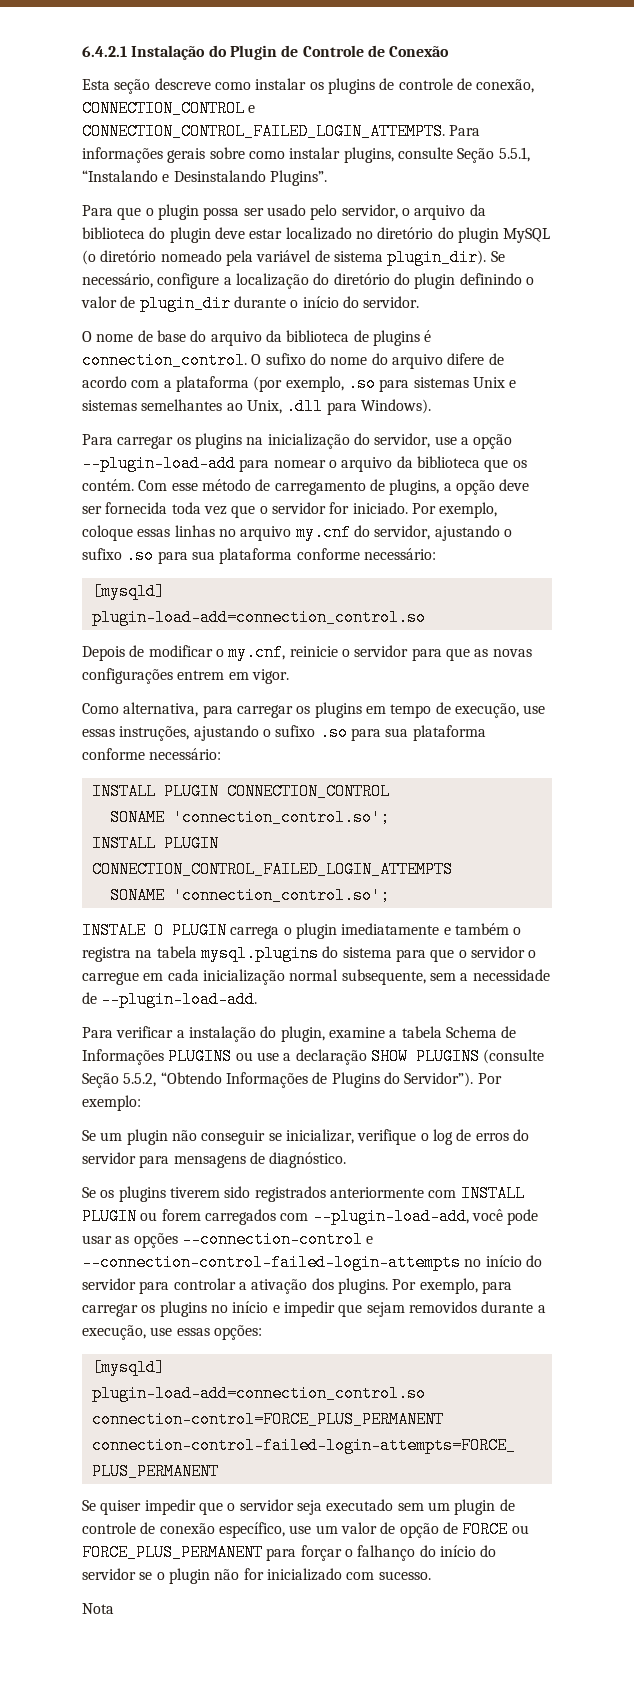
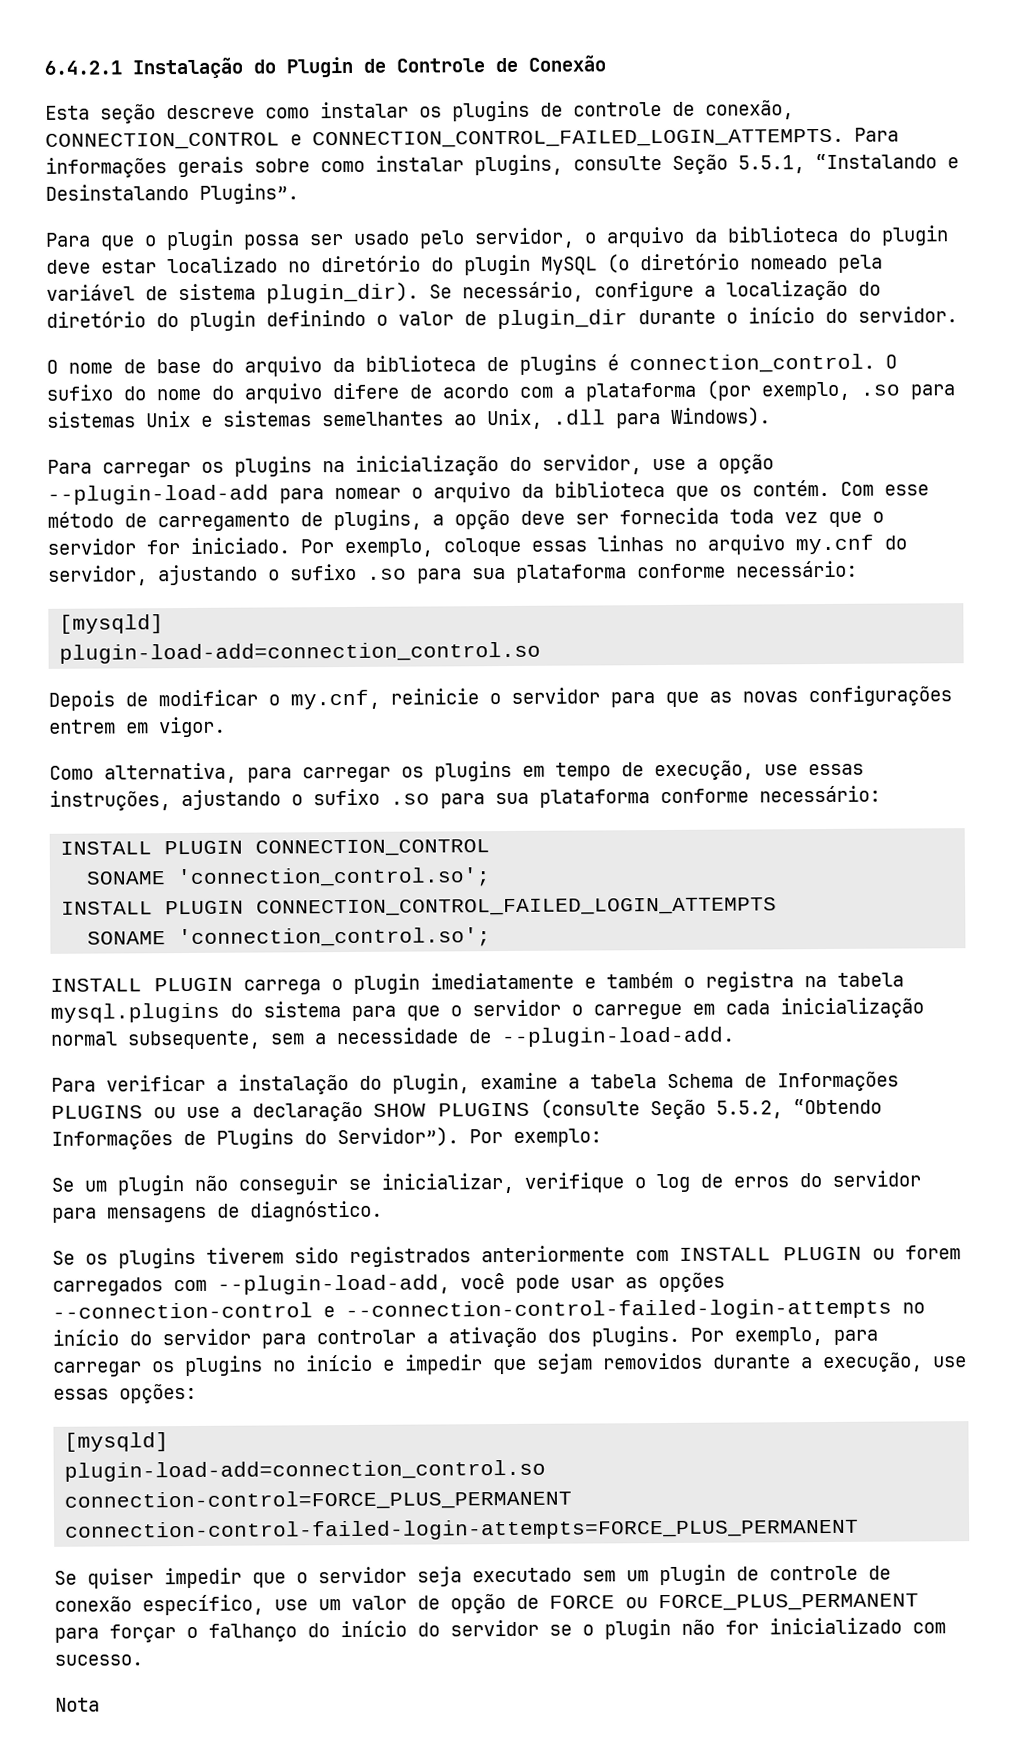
[82,922,164,939] INSTALE O -> [50,978,142,992] INSTALL

